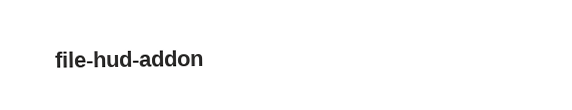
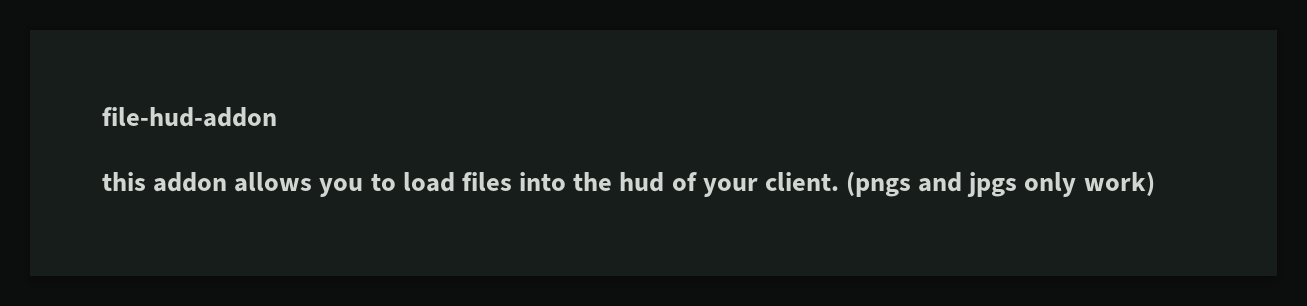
(204, 58) none -> [102,171,1155,197] // this addon allows you to load files into the hud of your client. (pngs and jpgs only work)

